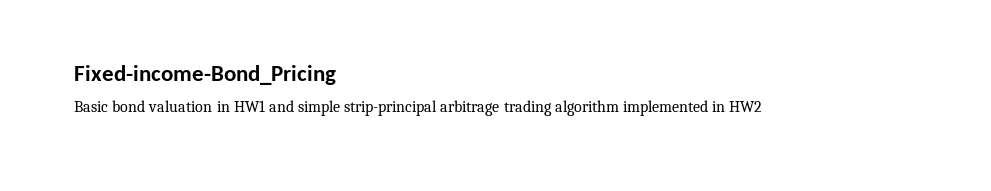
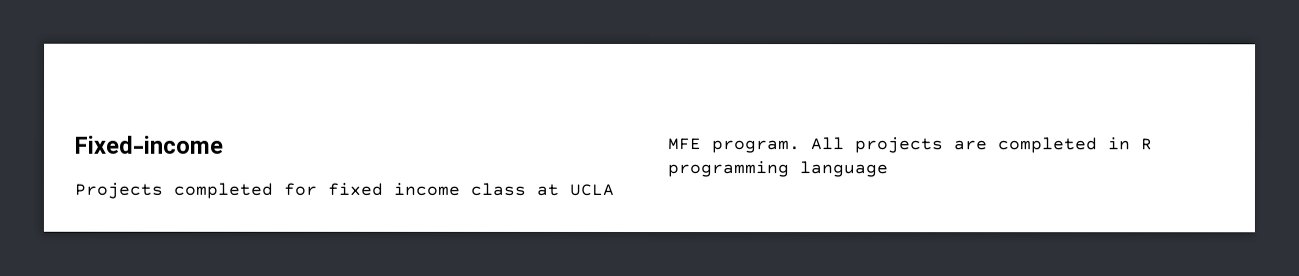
[74,65,336,85] [74,100,763,116] Fixed-income-Bond_Pricing // Basic bond valuation in HW1 and simple strip-principal arbitrage trading algorithm implemented in HW2 -> [74,135,224,154] [74,182,614,199] [667,137,1152,154] [667,161,888,178] Fixed-income // Projects completed for fixed income class at UCLA MFE program. All projects are completed in R programming language

